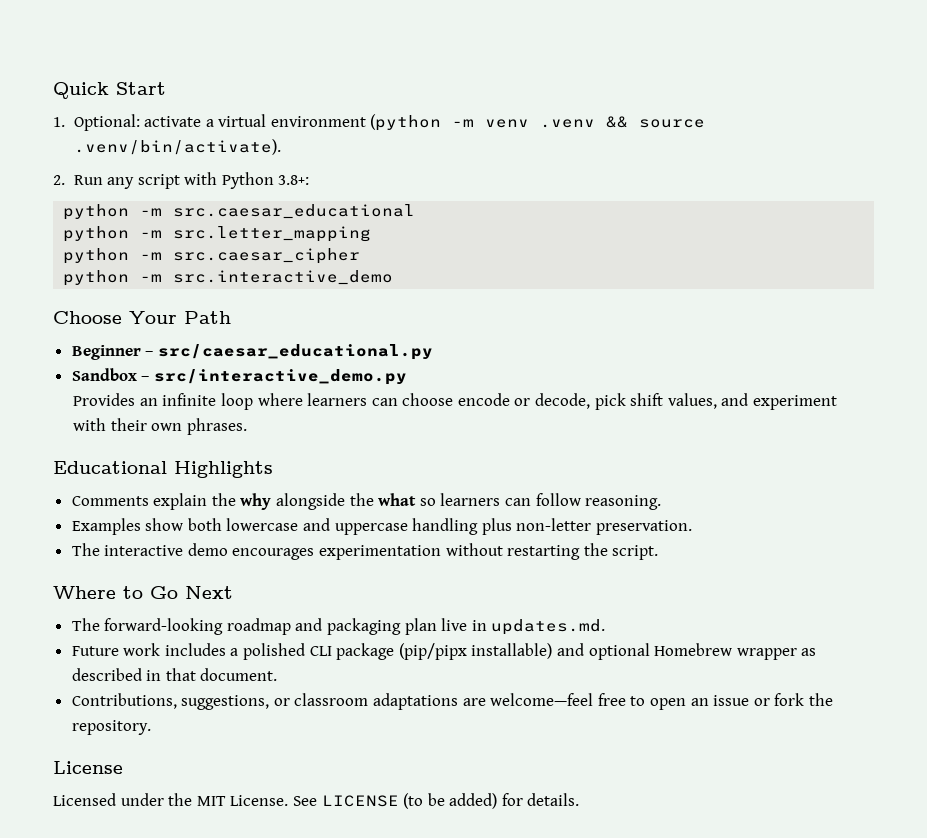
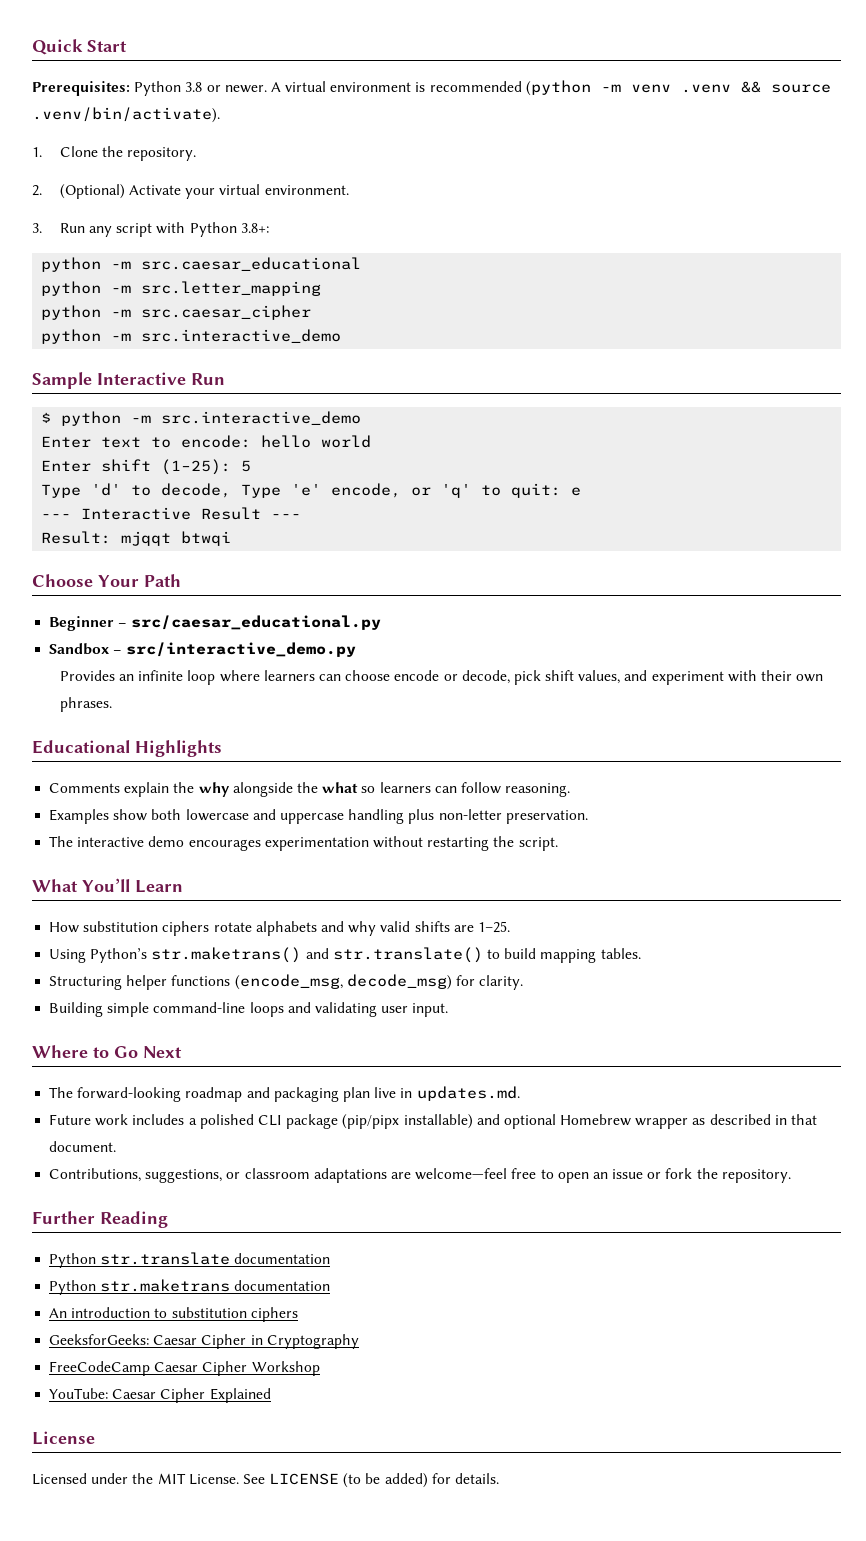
[53,114,366,131] 1. Optional: activate a virtual environment -> [32,81,522,96] Prerequisites: Python 3.8 or newer. A virtual environment is recommended
[53,175,65,185] 2. -> [32,146,197,161] [32,184,349,199] [32,223,42,233] 1. Clone the repository. // 2. (Optional) Activate your virtual environment. // 3.
(394, 277) none -> [32,372,225,389] [41,411,362,426] [41,435,372,448] [41,459,252,475] [41,483,582,498] [41,507,302,520] [41,531,232,546] // Sample Interactive Run // $ python -m src.interactive_demo // Enter text to encode: hello world // Enter shift (1–25): 5 // Type 'd' to decode, Type 'e' encode, or 'q' to quit: e // --- Interactive Result --- // Result: mjqqt btwqi
(659, 552) none -> [32,878,183,893] [49,921,510,936] [49,947,641,963] [49,974,524,990] [49,1002,449,1017] // What You’ll Learn // How substitution ciphers rotate alphabets and why valid shifts are 1–25. // Using Python’s str.maketrans() and str.translate() to build mapping tables. // Structuring helper functions (encode_msg, decode_msg) for clarity. // Building simple command-line loops and validating user input.
(151, 727) none -> [32,1211,168,1228] [49,1252,331,1268] [49,1279,331,1295] [49,1307,298,1322] [49,1334,359,1349] [49,1361,320,1376] [49,1388,271,1403] // Further Reading // Python str.translate documentation // Python str.maketrans documentation // An introduction to substitution ciphers // GeeksforGeeks: Caesar Cipher in Cryptography // FreeCodeCamp Caesar Cipher Workshop // YouTube: Caesar Cipher Explained

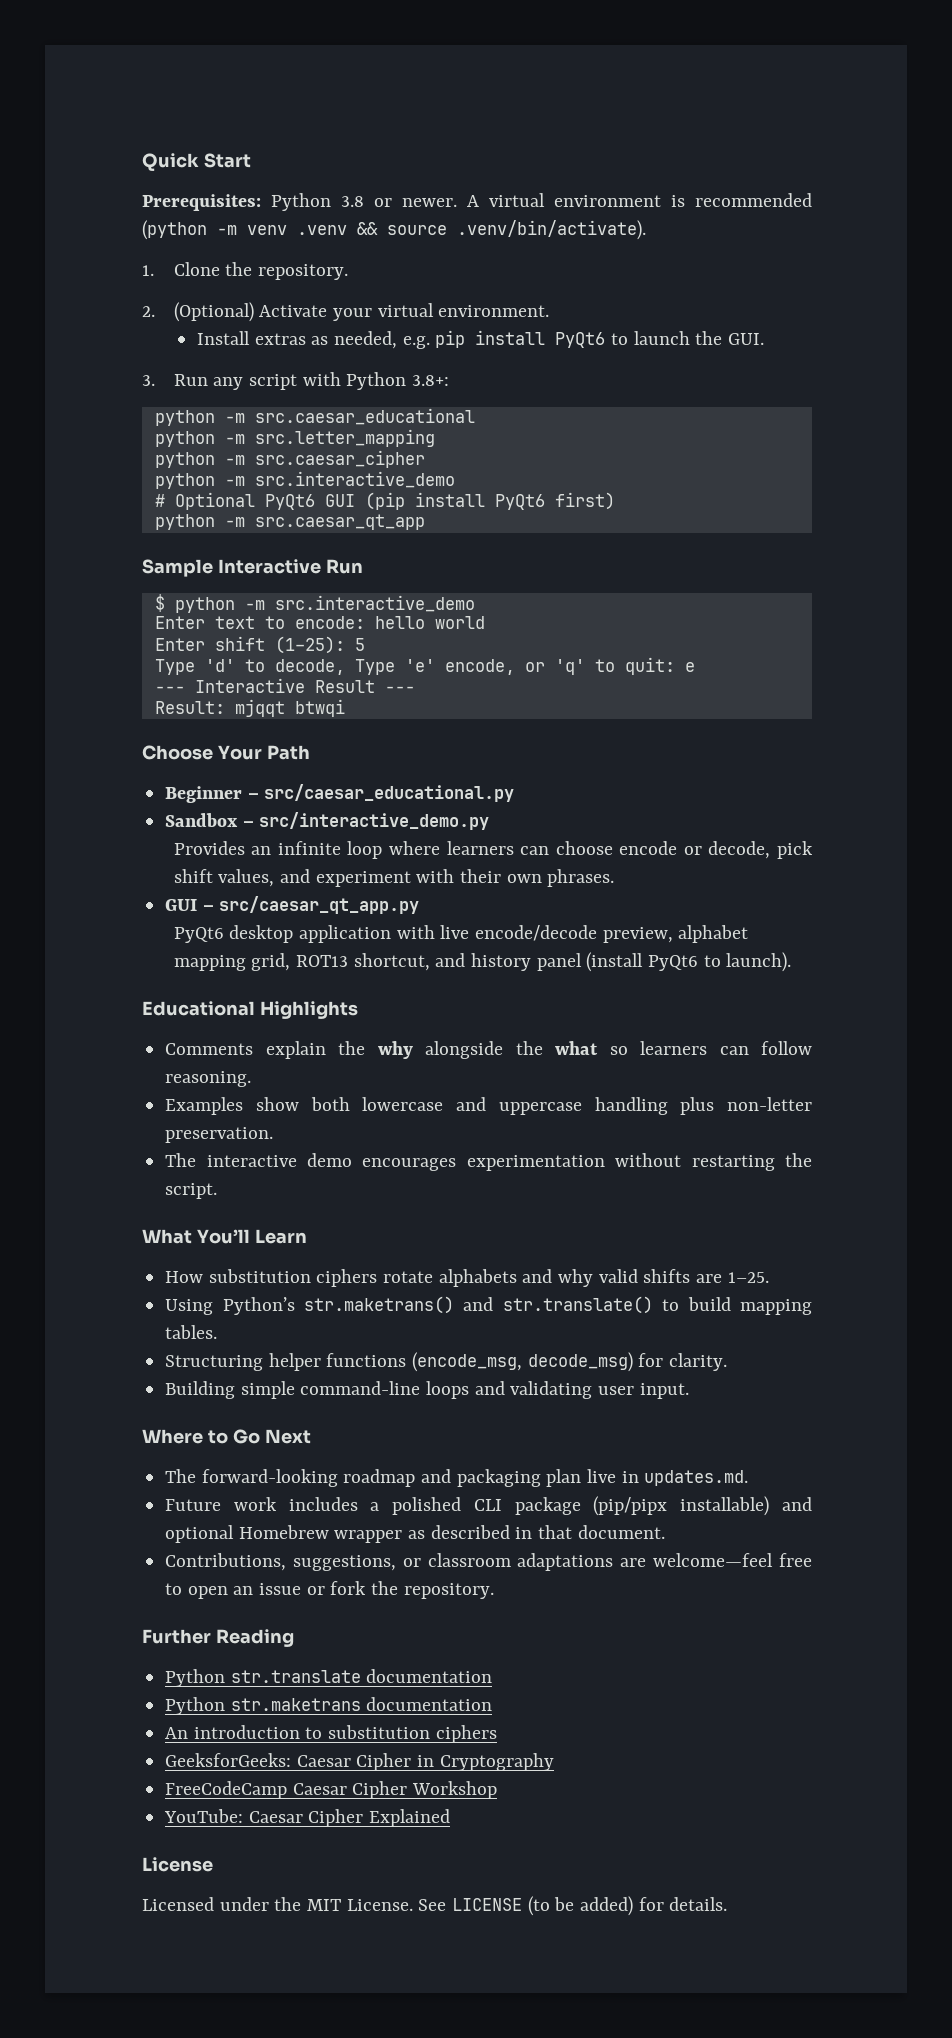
(349, 190) none -> [196,330,764,349] // Install extras as needed, e.g. pip install PyQt6 to launch the GUI.
(342, 336) none -> [154,492,615,510] [154,514,425,530] // # Optional PyQt6 GUI (pip install PyQt6 first) // python -m src.caesar_qt_app
(112, 704) none -> [165,896,420,914] [173,925,749,943] [173,952,792,972] // GUI – src/caesar_qt_app.py // PyQt6 desktop application with live encode/decode preview, alphabet mapping grid, ROT13 shortcut, and history panel (install PyQt6 to launch).

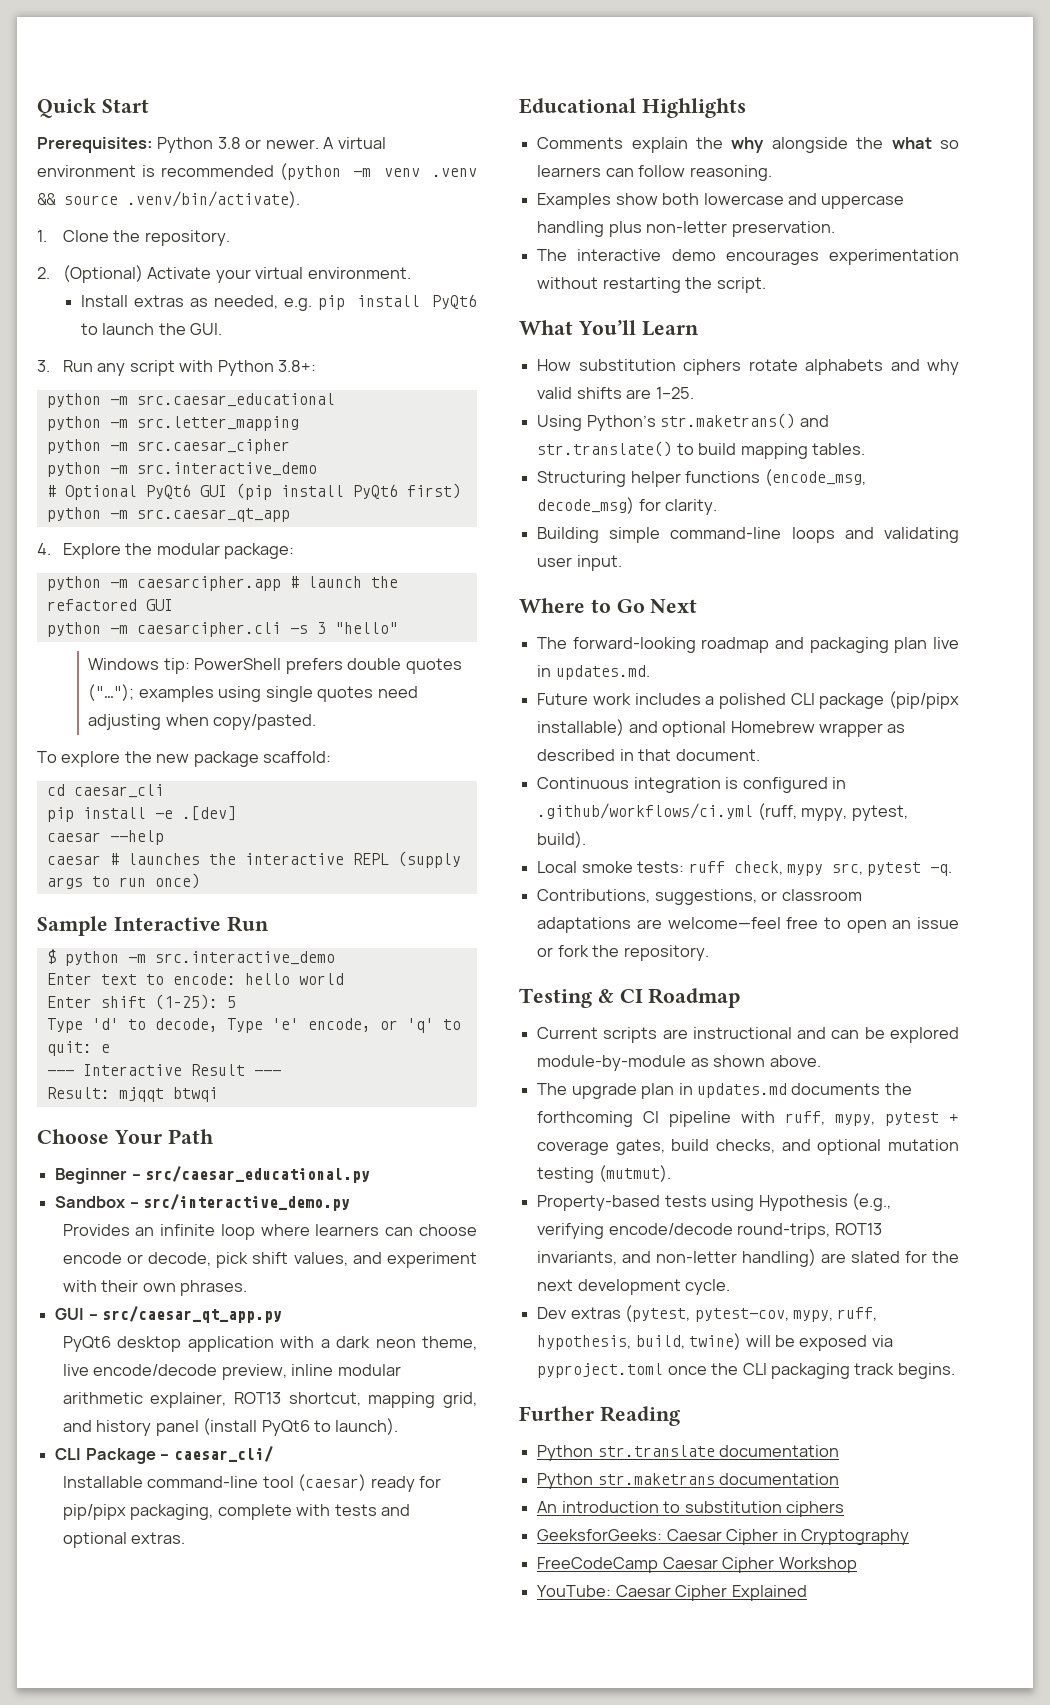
(425, 522) none -> [37,543,295,559] [46,576,398,591] [46,599,173,611] [46,622,398,637] [88,658,462,674] [88,684,418,702] [88,714,317,730] [37,751,332,767] [46,784,164,798] [46,806,236,822] [46,830,164,845] [46,851,461,868] [46,873,200,889] // 4. Explore the modular package: // python -m caesarcipher.app # launch the refactored GUI // python -m caesarcipher.cli -s 3 "hello" // Windows tip: PowerShell prefers double quotes ("…"); examples using single quotes need adjusting when copy/pasted. // To explore the new package scaffold: // cd caesar_cli // pip install -e .[dev] // caesar --help // caesar # launches the interactive REPL (supply args to run once)
[440,925,749,943] [173,953,430,971] live encode/decode preview, alphabet mapping grid, ROT13 shortcut, -> [320,1336,477,1350] [62,1364,401,1380] [62,1392,477,1408] a dark neon theme, live encode/decode preview, inline modular arithmetic explainer, ROT13 shortcut, mapping grid,
(792, 962) none -> [55,1446,273,1464] [62,1474,441,1492] [62,1504,410,1520] [62,1532,186,1548] // CLI Package – caesar_cli/ // Installable command-line tool (caesar) ready for pip/pipx packaging, complete with tests and optional extras.
(665, 1532) none -> [537,777,846,793] [537,803,908,821] [537,831,587,848] [537,861,953,876] // Continuous integration is configured in .github/workflows/ci.yml (ruff, mypy, pytest, build). // Local smoke tests: ruff check, mypy src, pytest -q.
(494, 1591) none -> [519,988,741,1008] [537,1027,959,1043] [537,1055,821,1071] [537,1083,912,1099] [537,1111,960,1127] [537,1139,959,1155] [537,1165,671,1183] [537,1193,891,1211] [537,1223,882,1239] [537,1249,960,1267] [537,1279,731,1295] [537,1305,878,1322] [537,1333,893,1351] [537,1363,955,1379] // Testing & CI Roadmap // Current scripts are instructional and can be explored module-by-module as shown above. // The upgrade plan in updates.md documents the forthcoming CI pipeline with ruff, mypy, pytest + coverage gates, build checks, and optional mutation testing (mutmut). // Property-based tests using Hypothesis (e.g., verifying encode/decode round-trips, ROT13 invariants, and non-letter handling) are slated for the next development cycle. // Dev extras (pytest, pytest-cov, mypy, ruff, hypothesis, build, twine) will be exposed via pyproject.toml once the CLI packaging track begins.
[142,1857,213,1872] [142,1896,728,1916] // License // Licensed under the MIT License. See LICENSE (to be added) for details. -> (807, 1593) none

